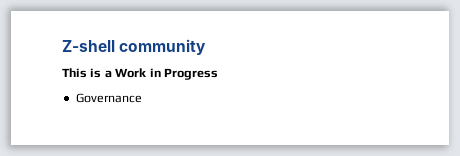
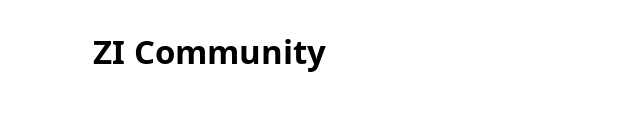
[62,39,207,55] [62,68,218,80] [75,93,142,103] Z-shell community // This is a Work in Progress // Governance -> [93,39,326,72] ZI Community

